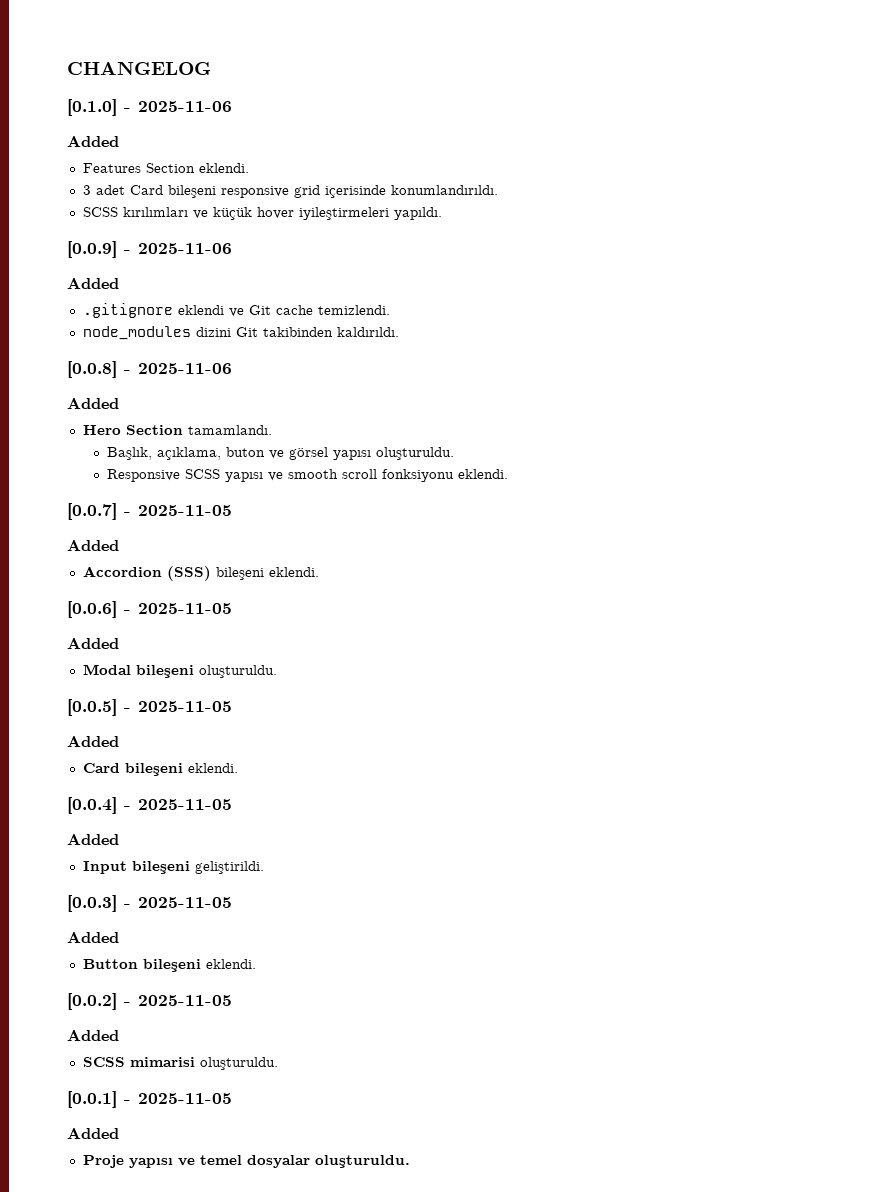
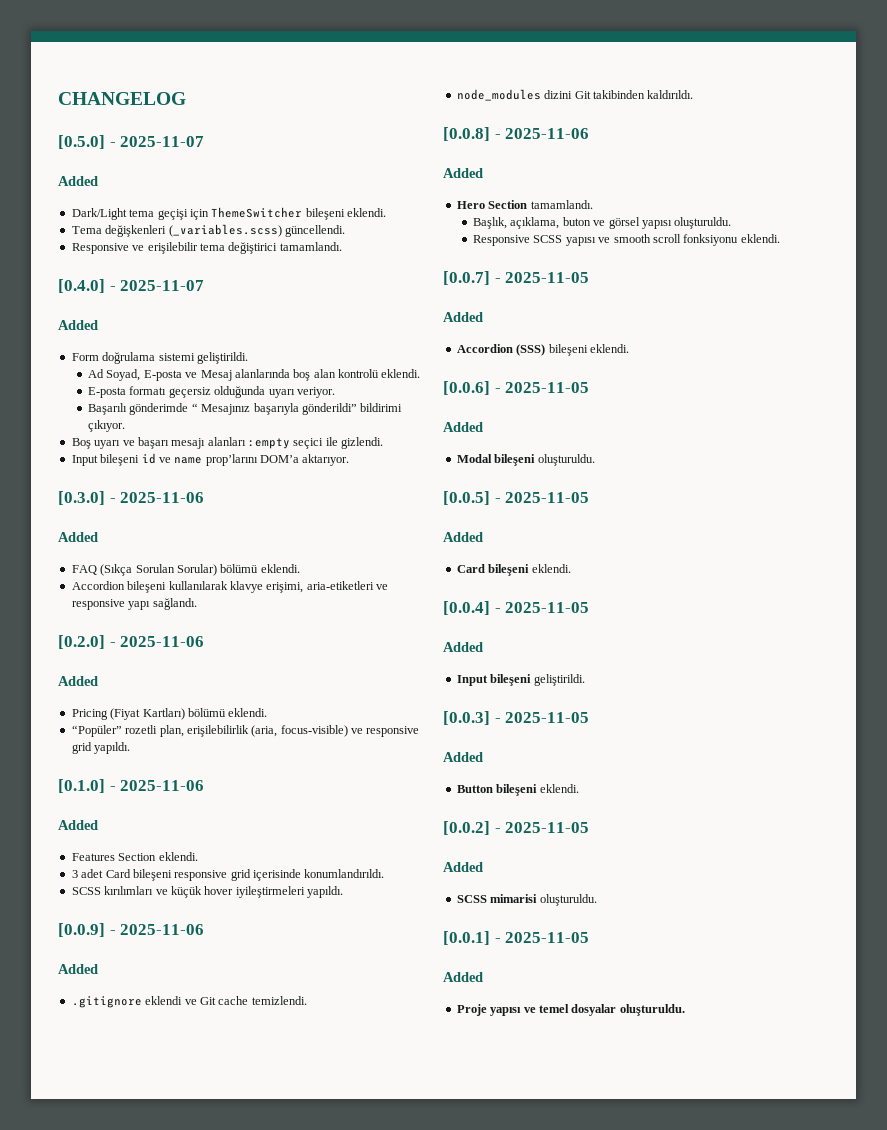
(211, 68) none -> [58,135,205,149] [58,176,98,186] [71,207,386,220] [71,224,345,237] [71,242,342,254] [58,279,205,293] [58,320,98,330] [71,352,248,364] [88,369,421,381] [88,386,335,398] [88,403,403,415] [88,420,126,432] [71,437,384,449] [71,453,350,466] [58,491,205,505] [58,532,98,542] [71,564,300,576] [71,581,388,593] [71,598,197,610] [58,635,205,649] [58,676,98,686] [71,708,268,720] [71,725,420,737] [71,742,131,754] // [0.5.0] - 2025-11-07 // Added // Dark/Light tema geçişi için ThemeSwitcher bileşeni eklendi. // Tema değişkenleri (_variables.scss) güncellendi. // Responsive ve erişilebilir tema değiştirici tamamlandı. // [0.4.0] - 2025-11-07 // Added // Form doğrulama sistemi geliştirildi. // Ad Soyad, E-posta ve Mesaj alanlarında boş alan kontrolü eklendi. // E-posta formatı geçersiz olduğunda uyarı veriyor. // Başarılı gönderimde “ Mesajınız başarıyla gönderildi” bildirimi çıkıyor. // Boş uyarı ve başarı mesajı alanları :empty seçici ile gizlendi. // Input bileşeni id ve name prop’larını DOM’a aktarıyor. // [0.3.0] - 2025-11-06 // Added // FAQ (Sıkça Sorulan Sorular) bölümü eklendi. // Accordion bileşeni kullanılarak klavye erişimi, aria-etiketleri ve responsive yapı sağlandı. // [0.2.0] - 2025-11-06 // Added // Pricing (Fiyat Kartları) bölümü eklendi. // “Popüler” rozetli plan, erişilebilirlik (aria, focus-visible) ve responsive grid yapıldı.

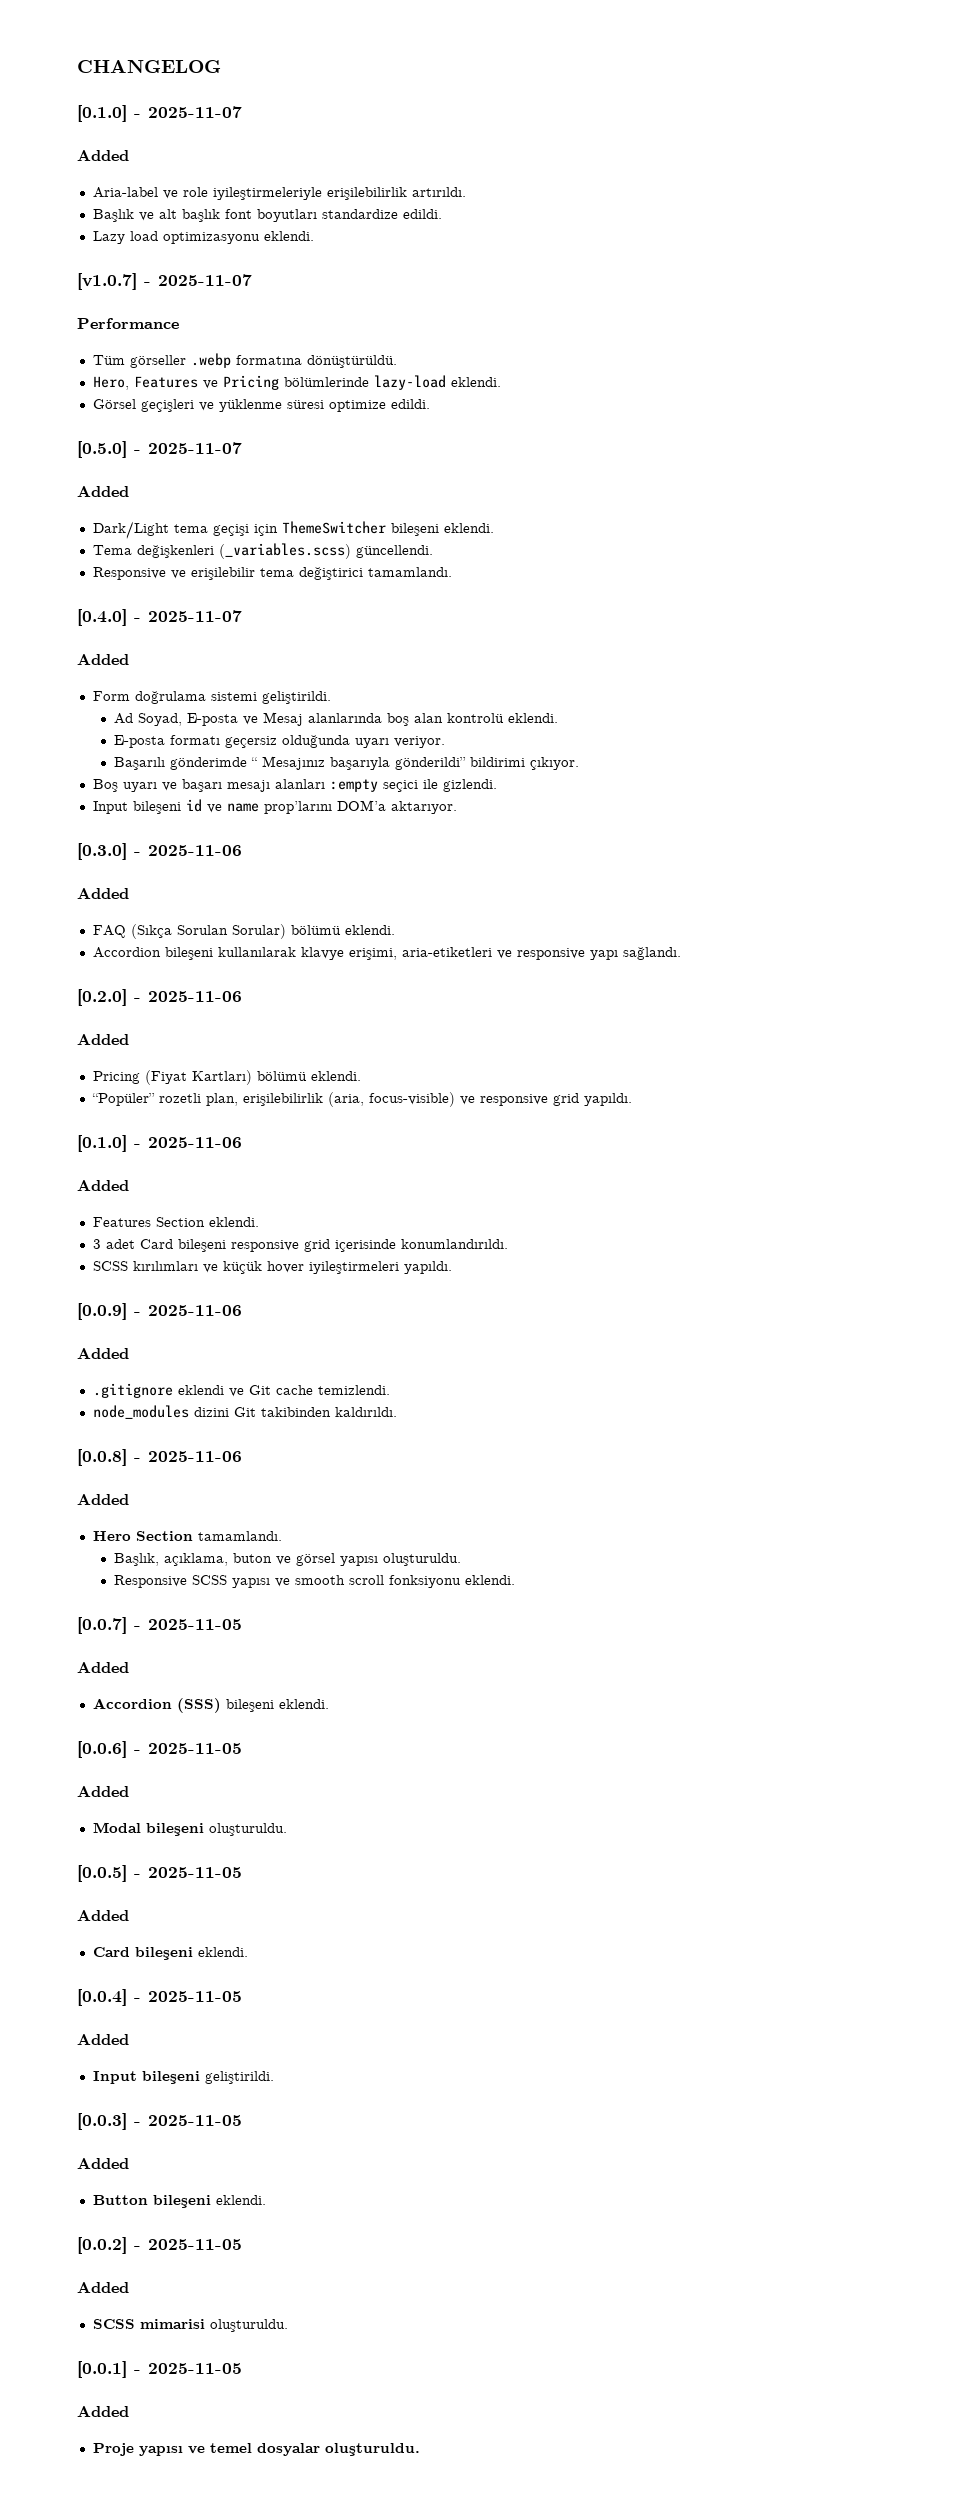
(186, 98) none -> [77,105,242,122] [77,150,129,161] [92,187,466,200] [92,209,442,222] [92,231,314,244] [77,273,252,290] [77,318,179,329] [92,353,397,368] [92,375,501,390] [92,399,430,412] // [0.1.0] - 2025-11-07 // Added // Aria-label ve role iyileştirmeleriyle erişilebilirlik artırıldı. // Başlık ve alt başlık font boyutları standardize edildi. // Lazy load optimizasyonu eklendi. // [v1.0.7] - 2025-11-07 // Performance // Tüm görseller .webp formatına dönüştürüldü. // Hero, Features ve Pricing bölümlerinde lazy-load eklendi. // Görsel geçişleri ve yüklenme süresi optimize edildi.

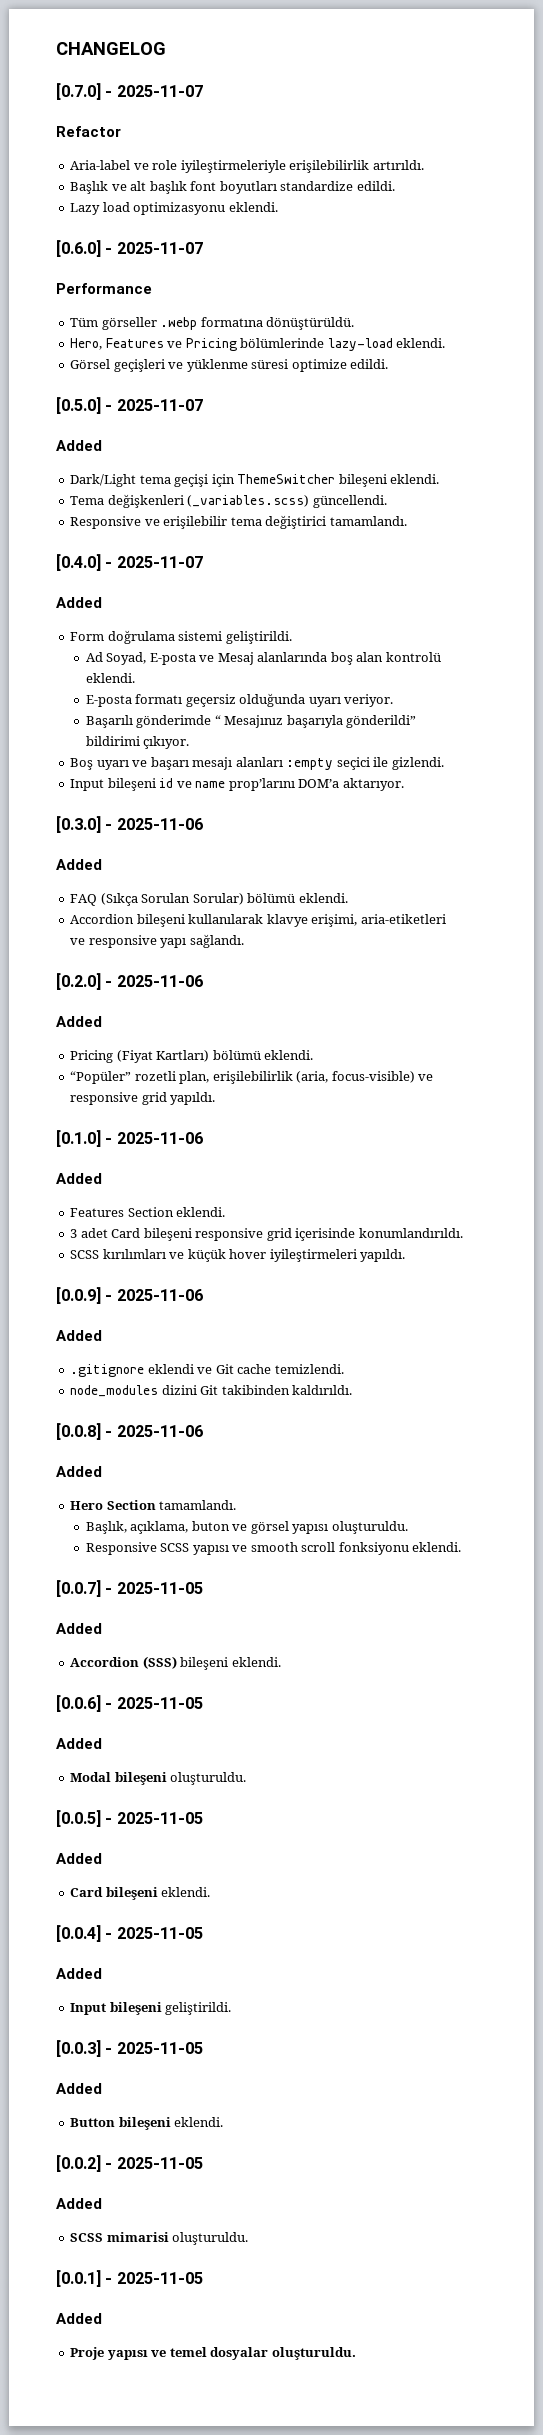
[77,105,242,122] [77,150,129,161] [0.1.0] - 2025-11-07 // Added -> [56,83,203,100] [56,126,121,137] [0.7.0] - 2025-11-07 // Refactor
[77,273,137,290] [v1.0.7] -> [56,240,101,257] [0.6.0]

